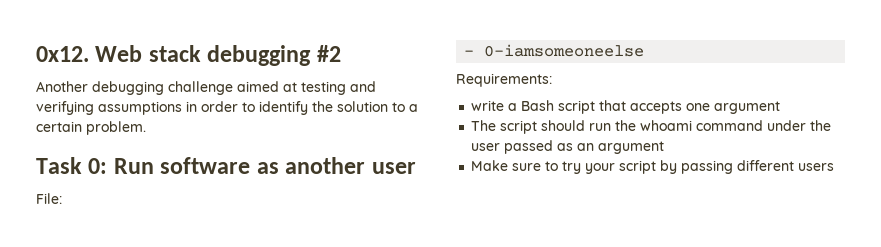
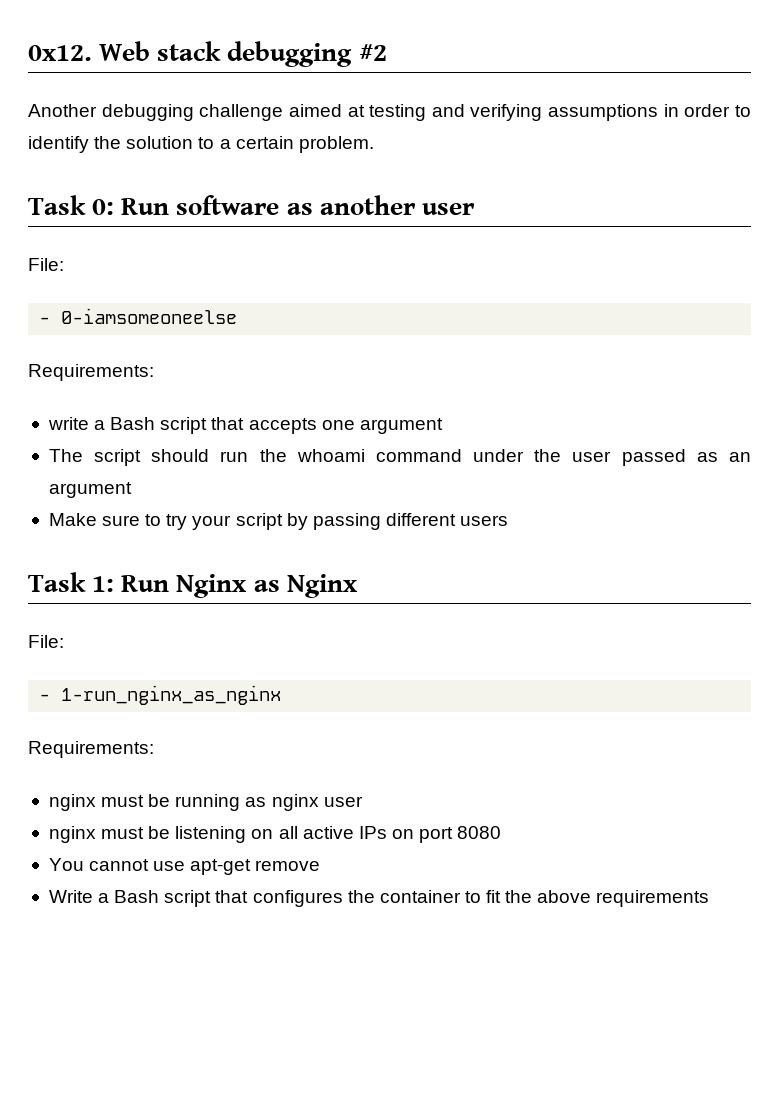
(835, 167) none -> [28,572,358,598] [28,635,64,648] [39,685,282,705] [28,741,154,758] [48,794,363,811] [48,826,502,843] [48,858,321,875] [48,890,710,907] // Task 1: Run Nginx as Nginx // File: // - 1-run_nginx_as_nginx // Requirements: // nginx must be running as nginx user // nginx must be listening on all active IPs on port 8080 // You cannot use apt-get remove // Write a Bash script that configures the container to fit the above requirements

